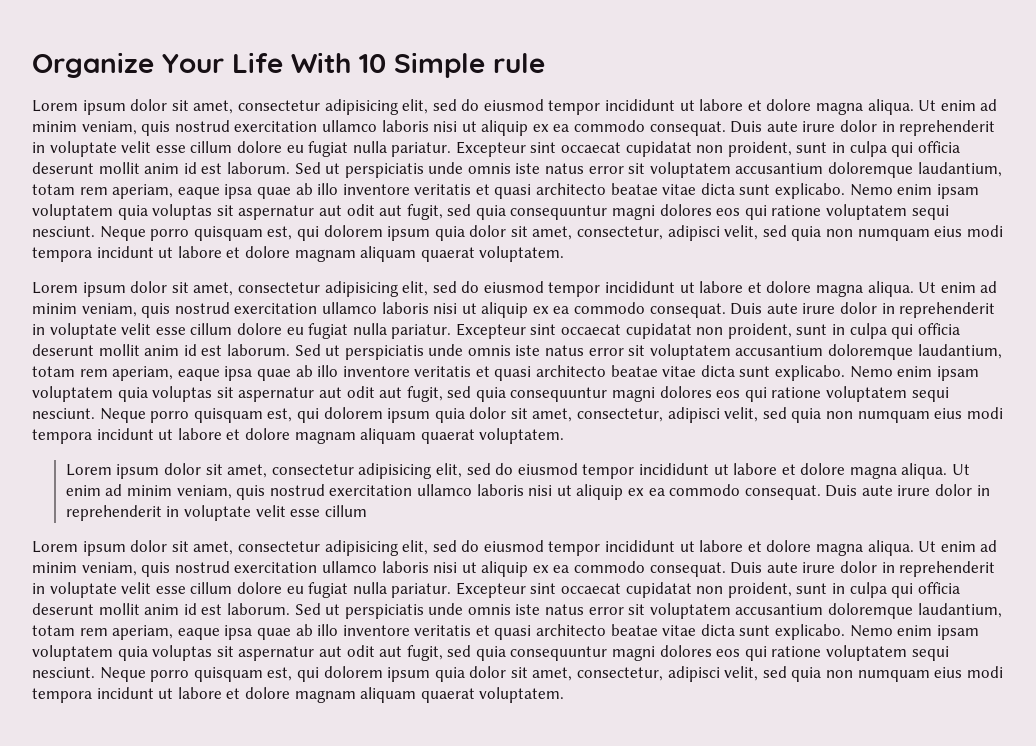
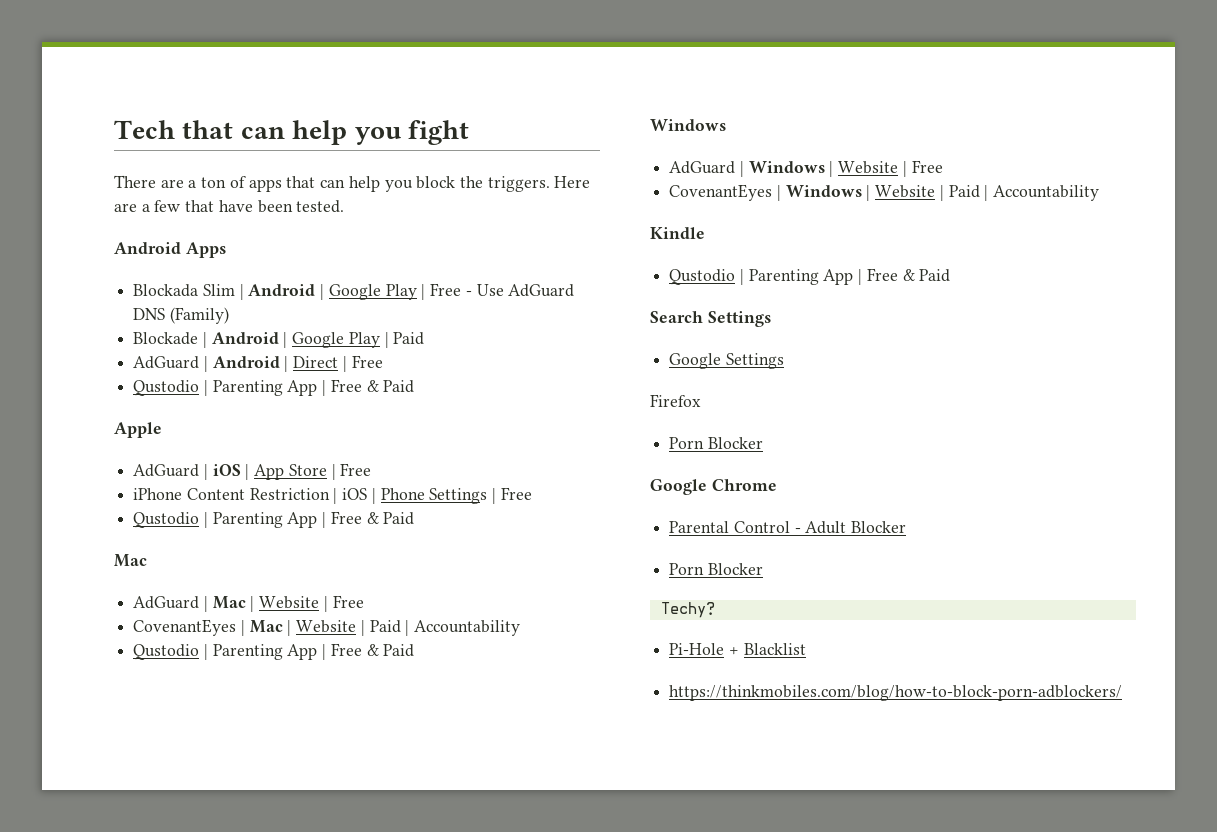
[32,52,545,78] [32,99,998,115] [32,120,996,136] [32,141,960,157] [32,162,1002,178] [32,183,979,199] [32,204,949,220] [32,225,1003,241] [32,246,565,262] [32,281,998,297] [32,302,996,318] [32,323,960,339] [32,344,1002,360] [32,365,979,381] [32,386,949,402] [32,407,1003,423] [32,428,565,444] [65,463,971,479] [65,484,990,500] [65,505,367,521] [32,540,998,556] [32,561,996,577] [32,582,960,598] [32,603,1002,619] [32,624,979,640] [32,645,949,661] [32,666,1003,682] [32,687,565,703] Organize Your Life With 10 Simple rule // Lorem ipsum dolor sit amet, consectetur adipisicing elit, sed do eiusmod tempor incididunt ut labore et dolore magna aliqua. Ut enim ad minim veniam, quis nostrud exercitation ullamco laboris nisi ut aliquip ex ea commodo consequat. Duis aute irure dolor in reprehenderit in voluptate velit esse cillum dolore eu fugiat nulla pariatur. Excepteur sint occaecat cupidatat non proident, sunt in culpa qui officia deserunt mollit anim id est laborum. Sed ut perspiciatis unde omnis iste natus error sit voluptatem accusantium doloremque laudantium, totam rem aperiam, eaque ipsa quae ab illo inventore veritatis et quasi architecto beatae vitae dicta sunt explicabo. Nemo enim ipsam voluptatem quia voluptas sit aspernatur aut odit aut fugit, sed quia consequuntur magni dolores eos qui ratione voluptatem sequi nesciunt. Neque porro quisquam est, qui dolorem ipsum quia dolor sit amet, consectetur, adipisci velit, sed quia non numquam eius modi tempora incidunt ut labore et dolore magnam aliquam quaerat voluptatem. // Lorem ipsum dolor sit amet, consectetur adipisicing elit, sed do eiusmod tempor incididunt ut labore et dolore magna aliqua. Ut enim ad minim veniam, quis nostrud exercitation ullamco laboris nisi ut aliquip ex ea commodo consequat. Duis aute irure dolor in reprehenderit in voluptate velit esse cillum dolore eu fugiat nulla pariatur. Excepteur sint occaecat cupidatat non proident, sunt in culpa qui officia deserunt mollit anim id est laborum. Sed ut perspiciatis unde omnis iste natus error sit voluptatem accusantium doloremque laudantium, totam rem aperiam, eaque ipsa quae ab illo inventore veritatis et quasi architecto beatae vitae dicta sunt explicabo. Nemo enim ipsam voluptatem quia voluptas sit aspernatur aut odit aut fugit, sed quia consequuntur magni dolores eos qui ratione voluptatem sequi nesciunt. Neque porro quisquam est, qui dolorem ipsum quia dolor sit amet, consectetur, adipisci velit, sed quia non numquam eius modi tempora incidunt ut labore et dolore magnam aliquam quaerat voluptatem. // Lorem ipsum dolor sit amet, consectetur adipisicing elit, sed do eiusmod tempor incididunt ut labore et dolore magna aliqua. Ut enim ad minim veniam, quis nostrud exercitation ullamco laboris nisi ut aliquip ex ea commodo consequat. Duis aute irure dolor in reprehenderit in voluptate velit esse cillum // Lorem ipsum dolor sit amet, consectetur adipisicing elit, sed do eiusmod tempor incididunt ut labore et dolore magna aliqua. Ut enim ad minim veniam, quis nostrud exercitation ullamco laboris nisi ut aliquip ex ea commodo consequat. Duis aute irure dolor in reprehenderit in voluptate velit esse cillum dolore eu fugiat nulla pariatur. Excepteur sint occaecat cupidatat non proident, sunt in culpa qui officia deserunt mollit anim id est laborum. Sed ut perspiciatis unde omnis iste natus error sit voluptatem accusantium doloremque laudantium, totam rem aperiam, eaque ipsa quae ab illo inventore veritatis et quasi architecto beatae vitae dicta sunt explicabo. Nemo enim ipsam voluptatem quia voluptas sit aspernatur aut odit aut fugit, sed quia consequuntur magni dolores eos qui ratione voluptatem sequi nesciunt. Neque porro quisquam est, qui dolorem ipsum quia dolor sit amet, consectetur, adipisci velit, sed quia non numquam eius modi tempora incidunt ut labore et dolore magnam aliquam quaerat voluptatem. -> [114,120,470,145] [114,175,591,192] [114,200,345,213] [114,242,226,258] [133,283,575,300] [133,307,229,324] [133,332,425,348] [133,355,383,372] [133,379,415,396] [114,422,162,438] [133,463,372,480] [133,487,532,504] [133,511,415,528] [114,554,147,567] [133,595,364,612] [133,619,521,636] [133,643,415,660] [650,119,726,131] [669,160,943,177] [669,184,1100,201] [650,227,705,239] [669,268,951,285] [650,311,771,327] [669,353,784,369] [650,394,701,407] [669,437,763,449] [650,479,777,495] [669,521,907,534] [669,563,763,575] [660,602,715,618] [669,643,806,655] [669,685,1123,701] Tech that can help you fight // There are a ton of apps that can help you block the triggers. Here are a few that have been tested. // Android Apps // Blockada Slim | Android | Google Play | Free - Use AdGuard DNS (Family) // Blockade | Android | Google Play | Paid // AdGuard | Android | Direct | Free // Qustodio | Parenting App | Free & Paid // Apple // AdGuard | iOS | App Store | Free // iPhone Content Restriction | iOS | Phone Settings | Free // Qustodio | Parenting App | Free & Paid // Mac // AdGuard | Mac | Website | Free // CovenantEyes | Mac | Website | Paid | Accountability // Qustodio | Parenting App | Free & Paid // Windows // AdGuard | Windows | Website | Free // CovenantEyes | Windows | Website | Paid | Accountability // Kindle // Qustodio | Parenting App | Free & Paid // Search Settings // Google Settings // Firefox // Porn Blocker // Google Chrome // Parental Control - Adult Blocker // Porn Blocker // Techy? // Pi-Hole + Blacklist // https://thinkmobiles.com/blog/how-to-block-porn-adblockers/

